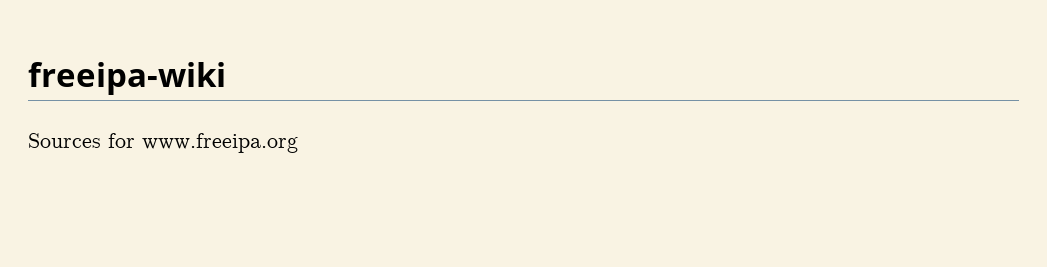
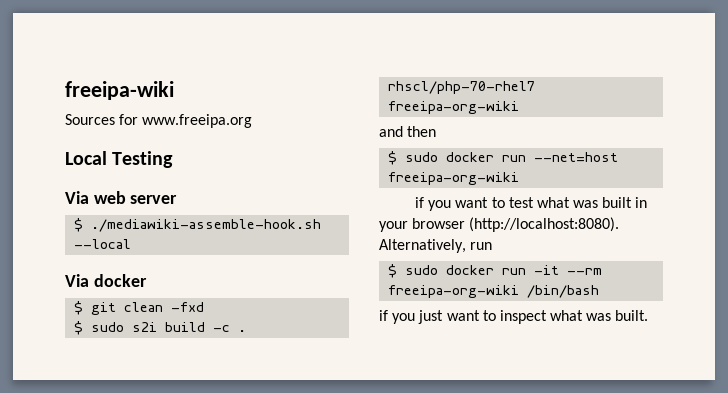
(298, 143) none -> [65,151,174,168] [65,191,178,204] [74,218,322,232] [74,239,132,249] [65,274,147,287] [74,301,205,315] [74,321,247,335] [388,81,536,94] [388,101,520,114] [379,126,437,137] [388,151,619,165] [388,172,520,185] [414,197,648,211] [379,217,620,232] [379,239,493,253] [388,264,603,278] [388,285,600,298] [379,310,649,324] // Local Testing // Via web server // $ ./mediawiki-assemble-hook.sh --local // Via docker // $ git clean -fxd // $ sudo s2i build -c . rhscl/php-70-rhel7 freeipa-org-wiki // and then // $ sudo docker run --net=host freeipa-org-wiki // if you want to test what was built in your browser (http://localhost:8080). Alternatively, run // $ sudo docker run -it --rm freeipa-org-wiki /bin/bash // if you just want to inspect what was built.

